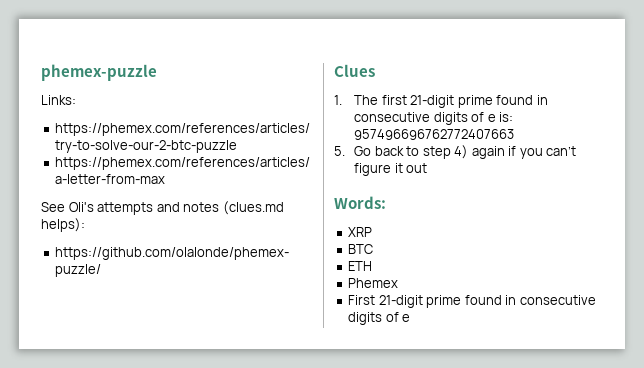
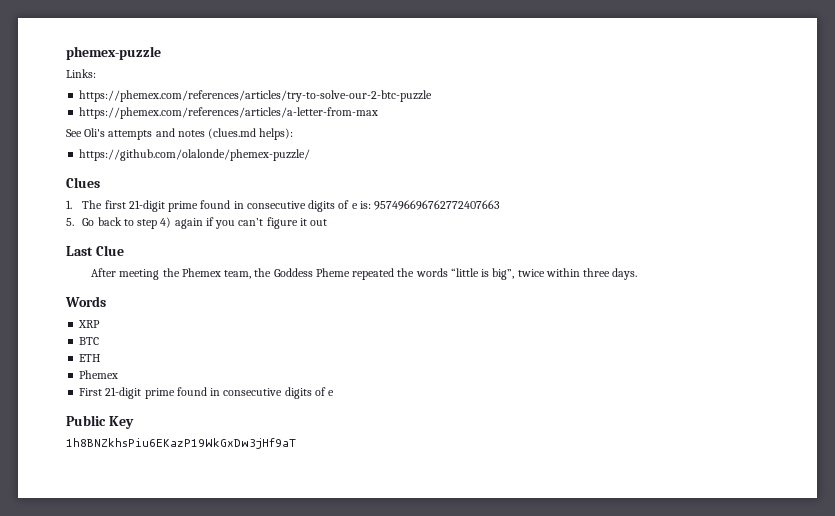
[334,196,386,209] Words: -> [66,245,124,256] [91,268,638,280] [65,296,106,307] Last Clue // After meeting the Phemex team, the Goddess Pheme repeated the words “little is big”, twice within three days. // Words
(411, 318) none -> [66,415,134,429] [66,438,296,449] // Public Key // 1h8BNZkhsPiu6EKazP19WkGxDw3jHf9aT

